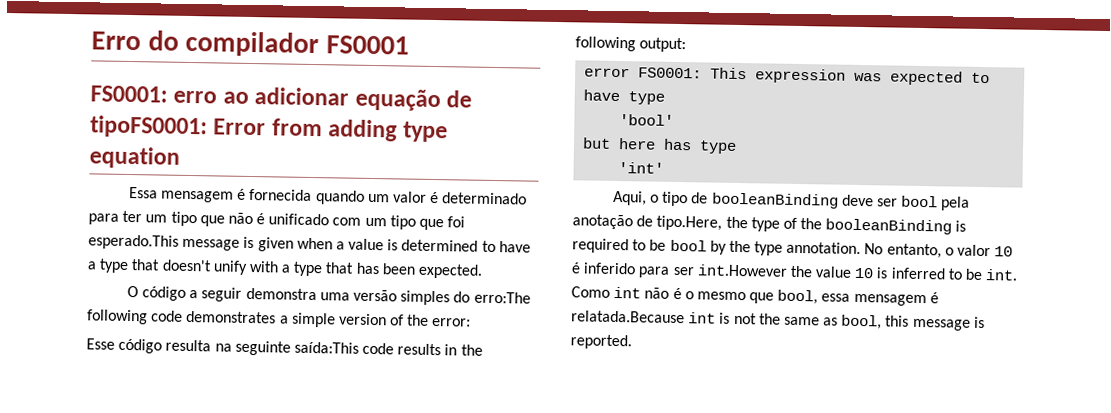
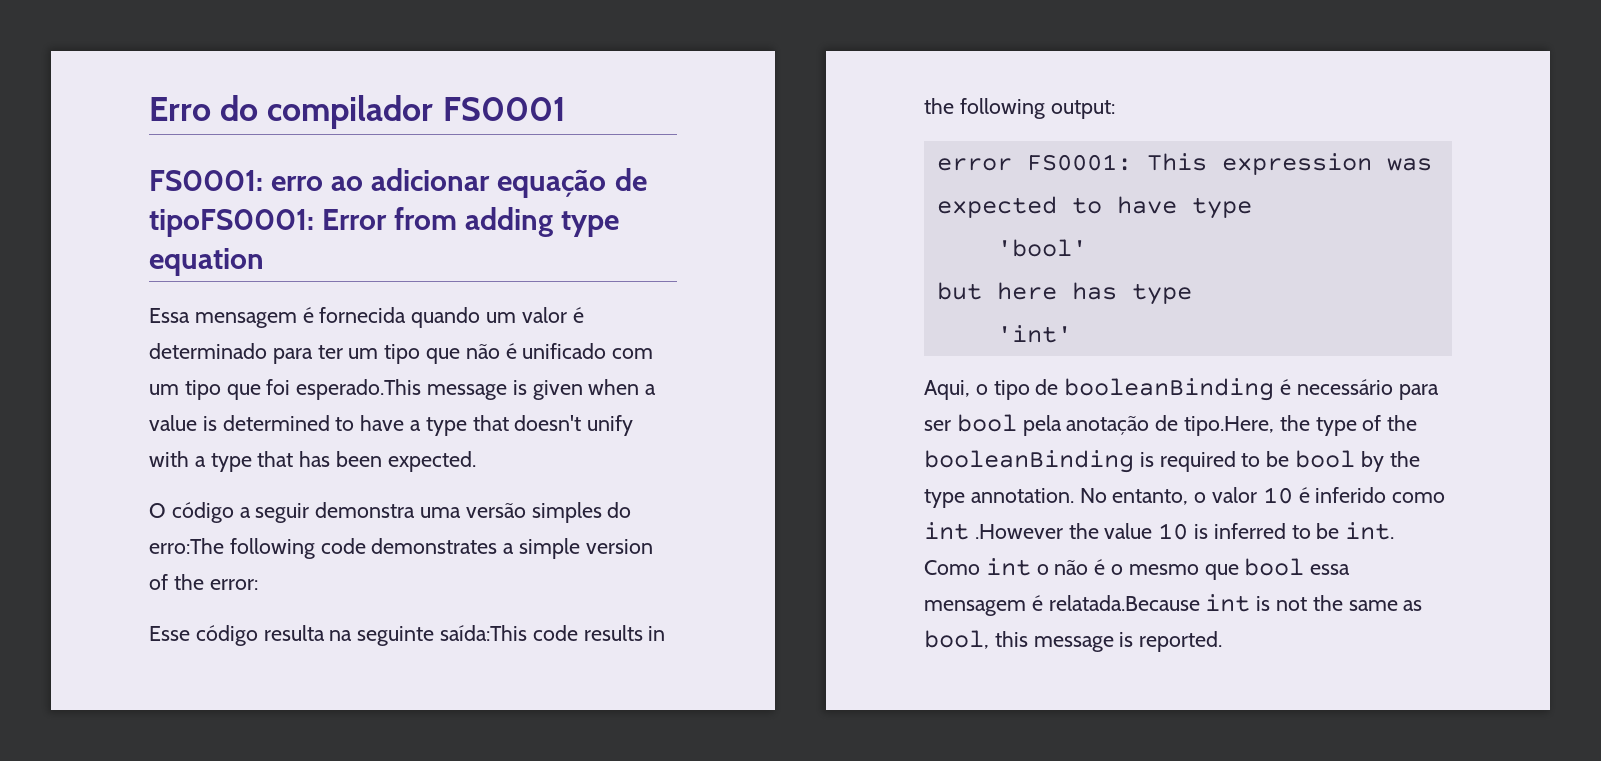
[841,194,874,207] deve -> [1280,379,1439,400] é necessário para
[638,264,788,278] para ser int.However -> [1392,492,1446,503] [924,522,1063,540] como int .However
(642, 292) none -> [1036,564,1049,575] o
[777,289,819,305] bool, -> [1244,558,1305,576] bool

